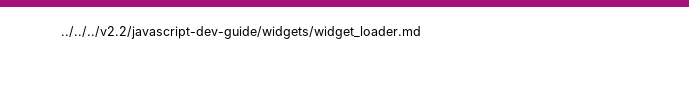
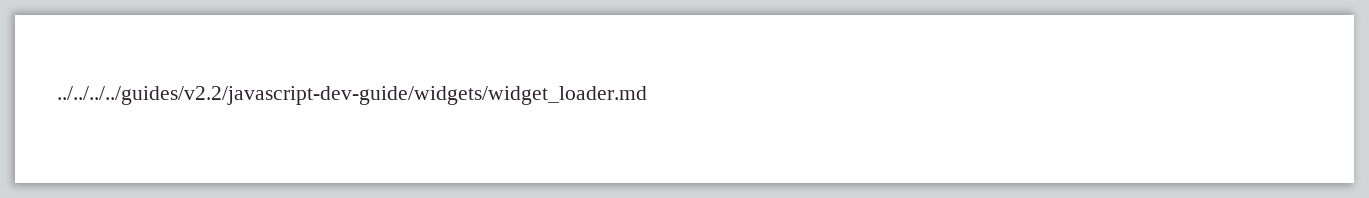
[61,26,421,39] ../../../v2.2/javascript-dev-guide/widgets/widget_loader.md -> [57,86,647,105] ../../../../guides/v2.2/javascript-dev-guide/widgets/widget_loader.md

